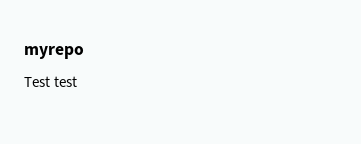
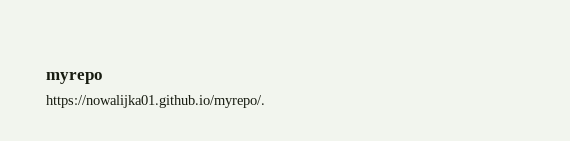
[24,76,78,87] Test test -> [46,95,265,108] https://nowalijka01.github.io/myrepo/.

